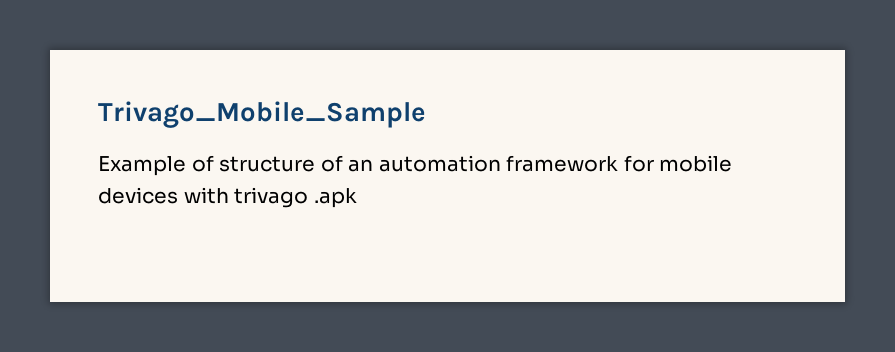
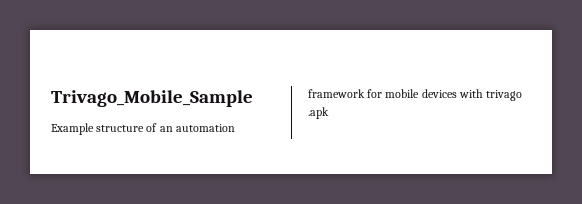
[191,155,214,172] of -> (94, 129) none

